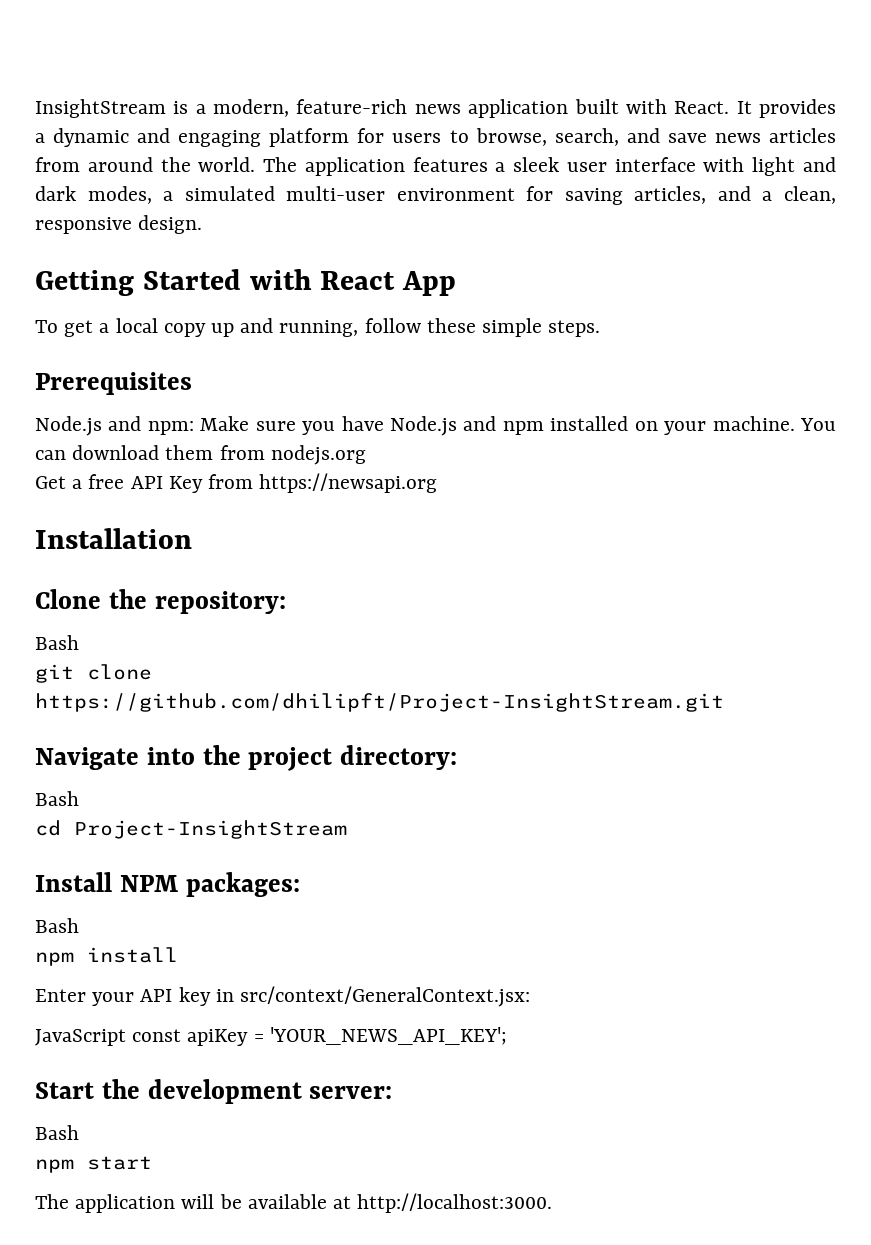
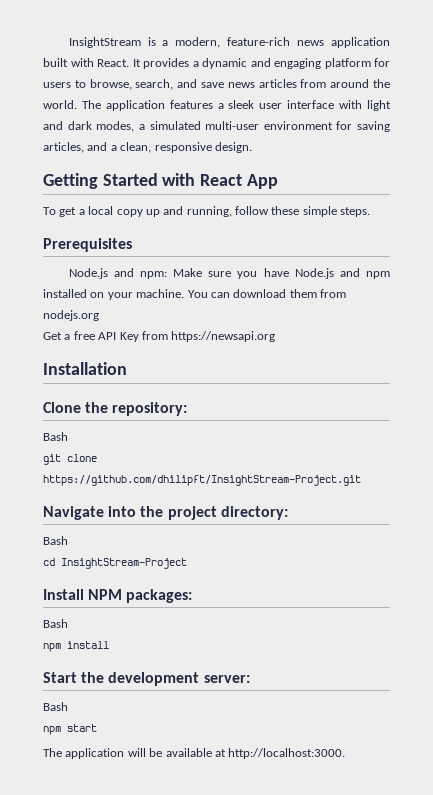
[35,693,724,712] https://github.com/dhilipft/Project-InsightStream.git -> [43,475,361,486] https://github.com/dhilipft/InsightStream-Project.git
[74,820,347,839] Project-InsightStream -> [61,558,187,569] InsightStream-Project
[35,986,531,1007] [35,1027,507,1046] // Enter your API key in src/context/GeneralContext.jsx: // JavaScript const apiKey = 'YOUR_NEWS_API_KEY'; -> (109, 645) none

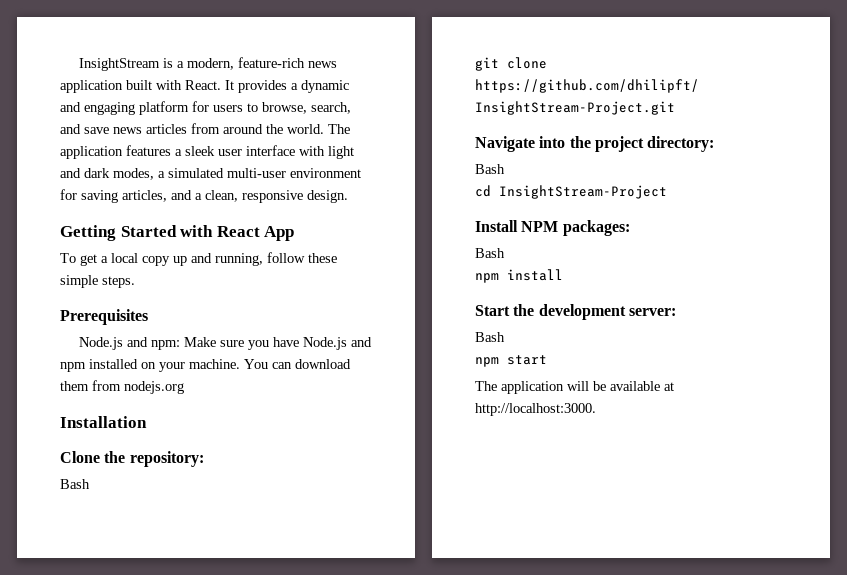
[43,331,276,342] // Get a free API Key from https://newsapi.org -> (184, 387) none

